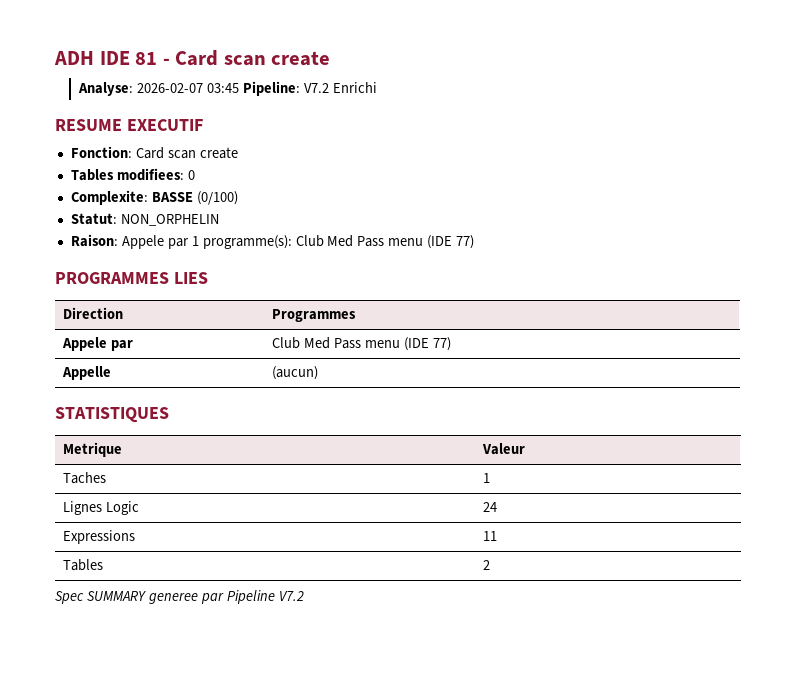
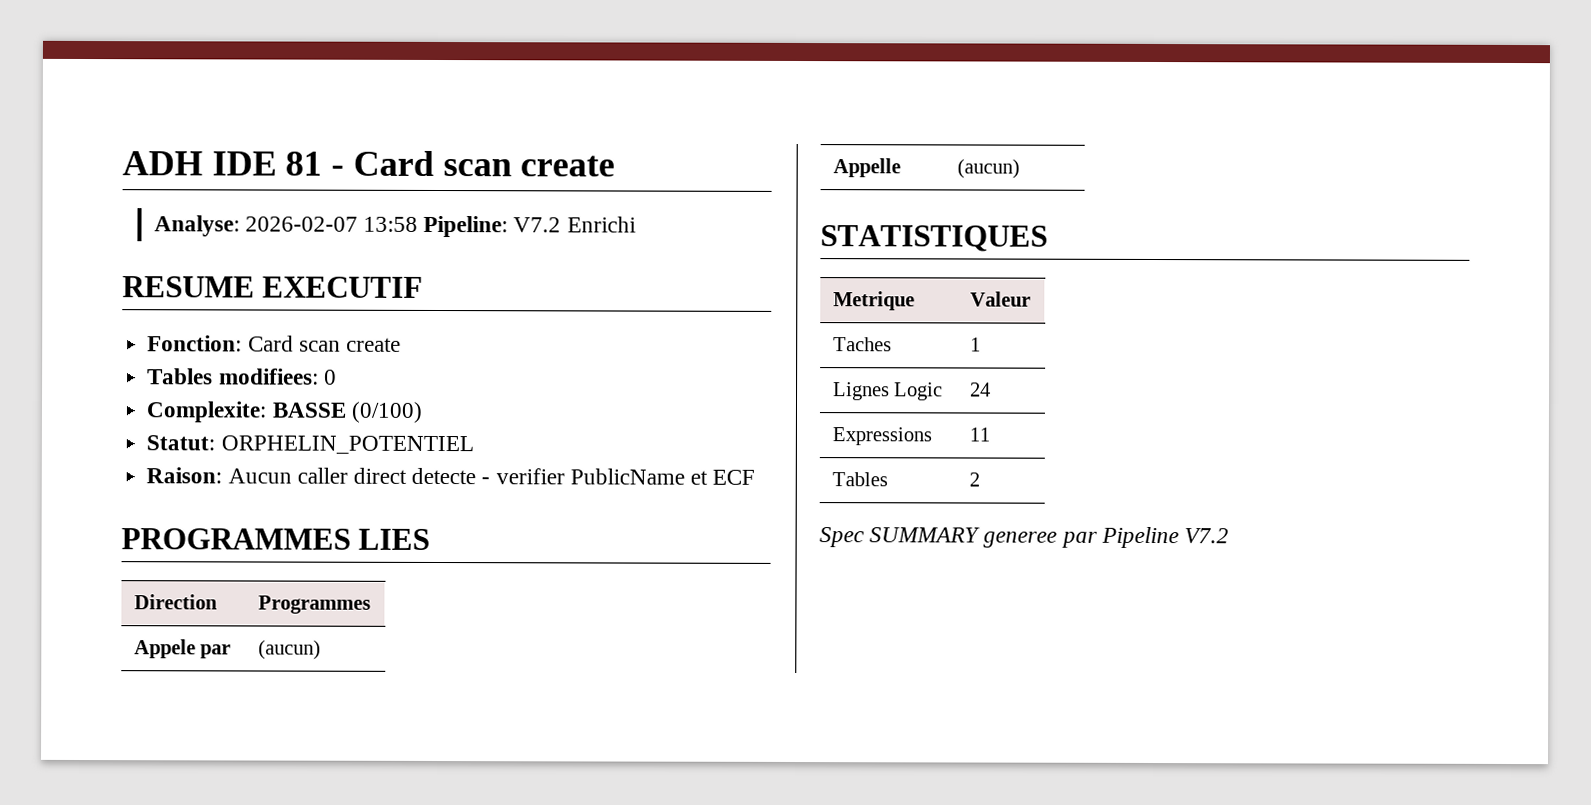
[206,83,239,93] 03:45 -> [362,216,418,232] 13:58
[120,214,219,226] NON_ORPHELIN -> [220,435,474,455] ORPHELIN_POTENTIEL
[121,235,475,249] Appele par 1 programme(s): Club Med Pass menu (IDE 77) -> [227,467,756,485] Aucun caller direct detecte - verifier PublicName et ECF
[272,337,452,351] Club Med Pass menu (IDE 77) -> [257,639,321,660] (aucun)

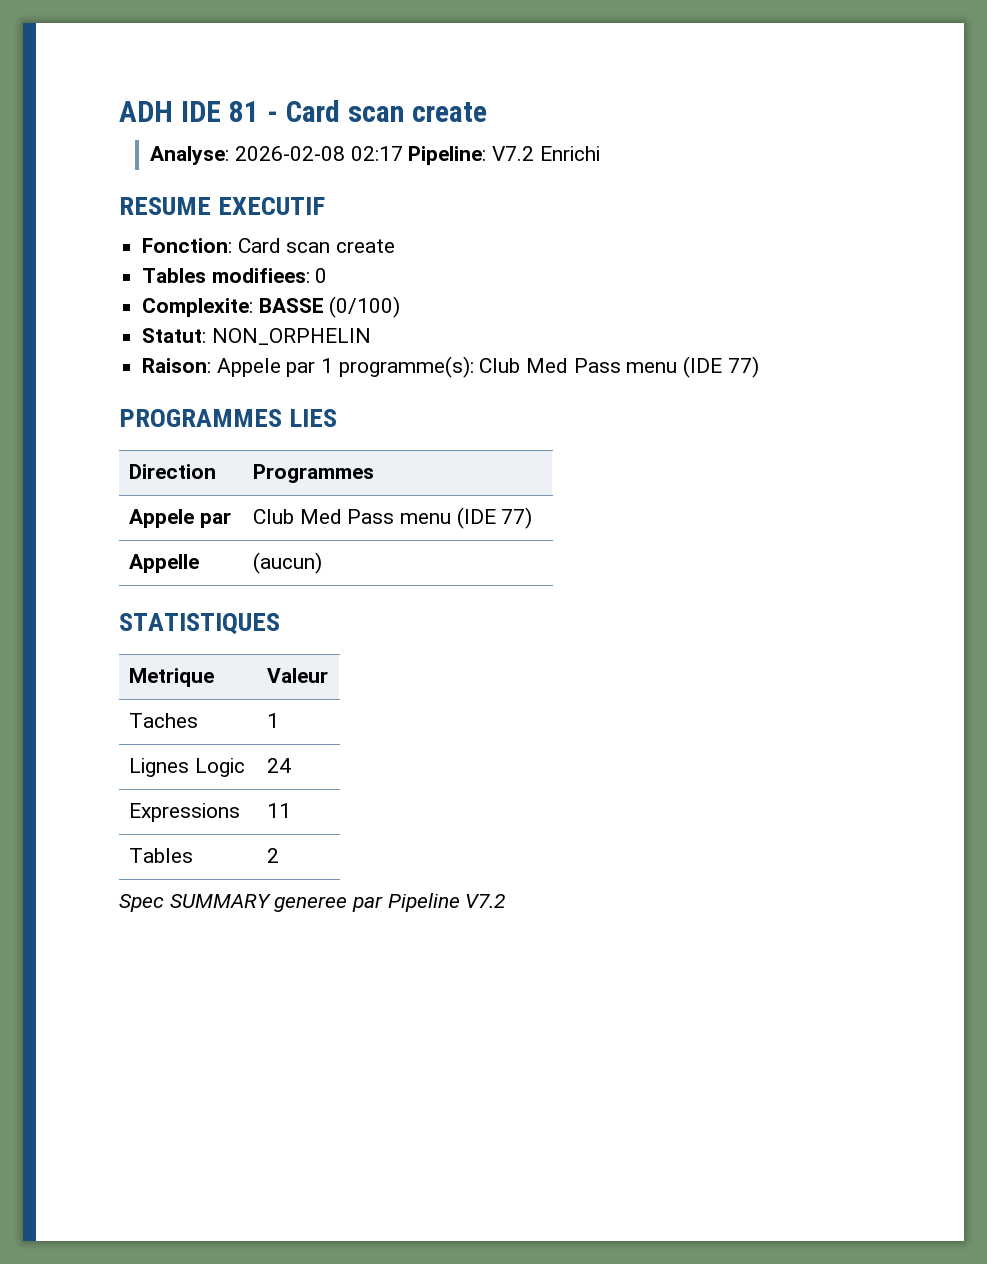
[244,216,418,232] 2026-02-07 13:58 -> [234,146,403,161] 2026-02-08 02:17
[220,435,474,455] ORPHELIN_POTENTIEL -> [211,328,371,345] NON_ORPHELIN
[227,467,756,485] Aucun caller direct detecte - verifier PublicName et ECF -> [216,356,759,378] Appele par 1 programme(s): Club Med Pass menu (IDE 77)
[257,639,321,660] (aucun) -> [253,507,533,529] Club Med Pass menu (IDE 77)

